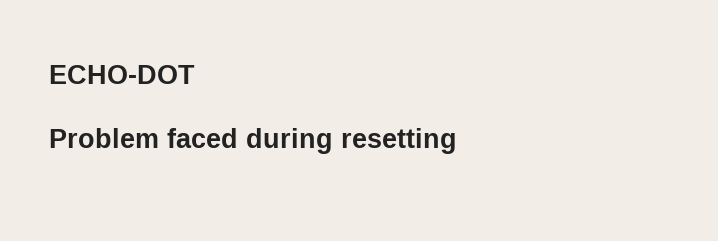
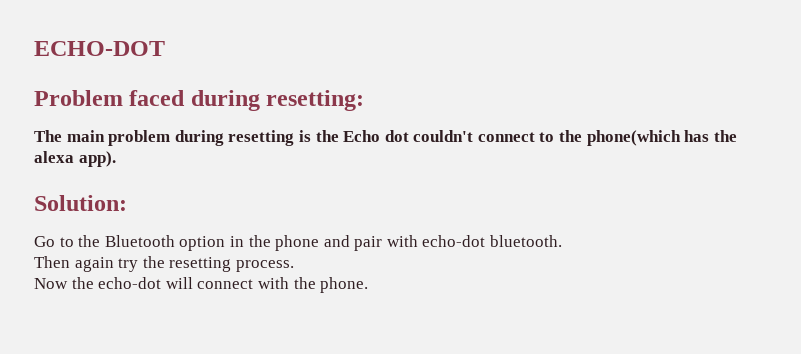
[341,128,457,154] resetting -> [266,90,365,111] [34,130,737,146] [34,151,116,167] [34,195,127,211] [34,235,563,251] [34,256,294,272] [34,277,369,293] resetting: // The main problem during resetting is the Echo dot couldn't connect to the phone(which has the alexa app). // Solution: // Go to the Bluetooth option in the phone and pair with echo-dot bluetooth. // Then again try the resetting process. // Now the echo-dot will connect with the phone.

